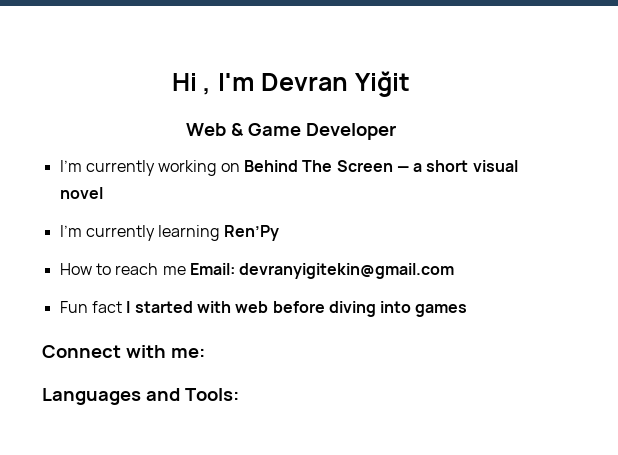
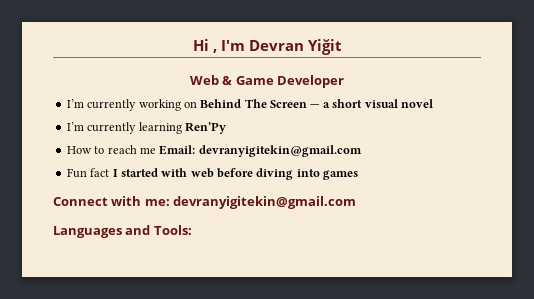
(205, 353) none -> [173,196,357,209] devranyigitekin@gmail.com

